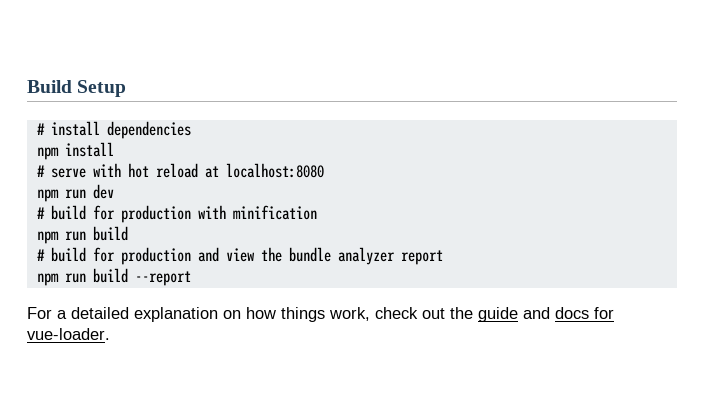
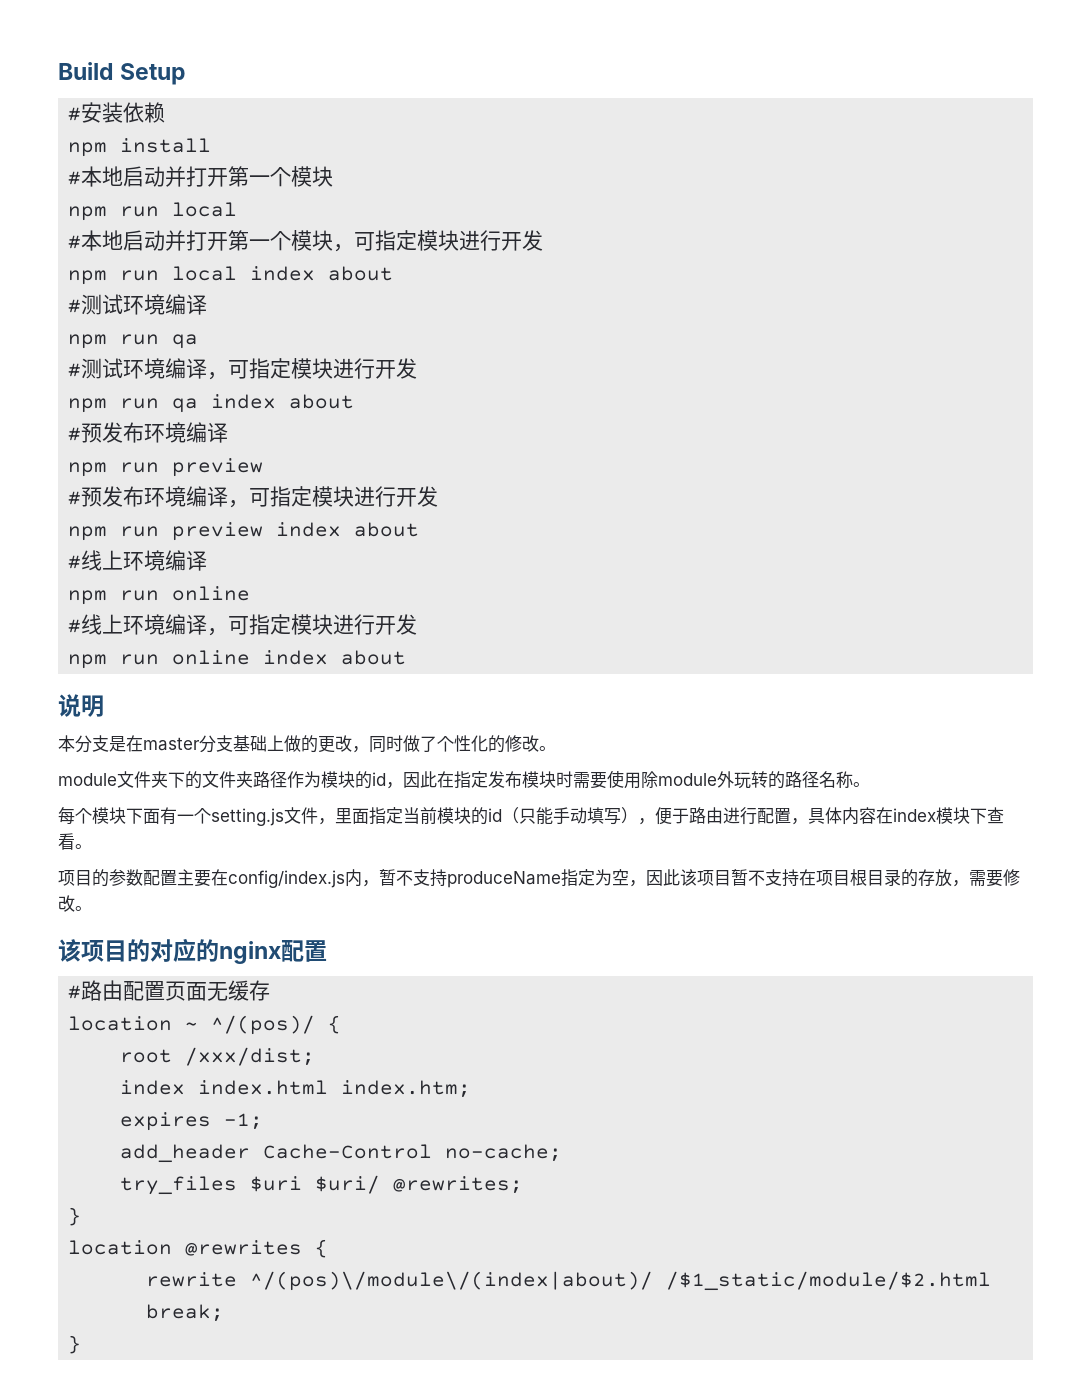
[50,121,191,139] install dependencies -> [81,102,166,123] 安装依赖
[50,163,324,178] [36,184,114,202] [36,205,317,223] [36,226,128,244] [36,247,443,265] [36,268,191,286] [27,307,614,322] [27,328,110,340] serve with hot reload at localhost:8080 // npm run dev // # build for production with minification // npm run build // # build for production and view the bundle analyzer report // npm run build --report // For a detailed explanation on how things work, check out the guide and docs for vue-loader. -> [81,166,334,187] [68,202,238,221] [68,230,544,252] [68,266,394,285] [68,294,208,315] [68,334,199,349] [68,358,418,380] [68,394,355,413] [68,422,229,443] [68,458,264,477] [68,486,439,508] [68,522,420,541] [68,550,208,571] [68,586,251,605] [68,614,418,636] [68,650,407,669] [58,694,104,717] [58,735,556,753] [58,770,870,789] [58,807,1004,826] [58,833,92,850] [58,869,1020,888] [58,895,92,912] [58,938,327,964] [68,980,271,1001] [68,1015,342,1035] [120,1047,316,1066] [120,1080,472,1098] [120,1112,264,1131] [120,1144,563,1163] [120,1175,524,1195] [68,1207,82,1226] [68,1239,329,1258] [146,1271,992,1291] [146,1304,225,1322] [68,1335,82,1354] 本地启动并打开第一个模块 // npm run local // #本地启动并打开第一个模块，可指定模块进行开发 // npm run local index about // #测试环境编译 // npm run qa // #测试环境编译，可指定模块进行开发 // npm run qa index about // #预发布环境编译 // npm run preview // #预发布环境编译，可指定模块进行开发 // npm run preview index about // #线上环境编译 // npm run online // #线上环境编译，可指定模块进行开发 // npm run online index about // 说明 // 本分支是在master分支基础上做的更改，同时做了个性化的修改。 // module文件夹下的文件夹路径作为模块的id，因此在指定发布模块时需要使用除module外玩转的路径名称。 // 每个模块下面有一个setting.js文件，里面指定当前模块的id（只能手动填写），便于路由进行配置，具体内容在index模块下查看。 // 项目的参数配置主要在config/index.js内，暂不支持produceName指定为空，因此该项目暂不支持在项目根目录的存放，需要修改。 // 该项目的对应的nginx配置 // #路由配置页面无缓存 // location ~ ^/(pos)/ { // root /xxx/dist; // index index.html index.htm; // expires -1; // add_header Cache-Control no-cache; // try_files $uri $uri/ @rewrites; // } // location @rewrites { // rewrite ^/(pos)\/module\/(index|about)/ /$1_static/module/$2.html break; // }

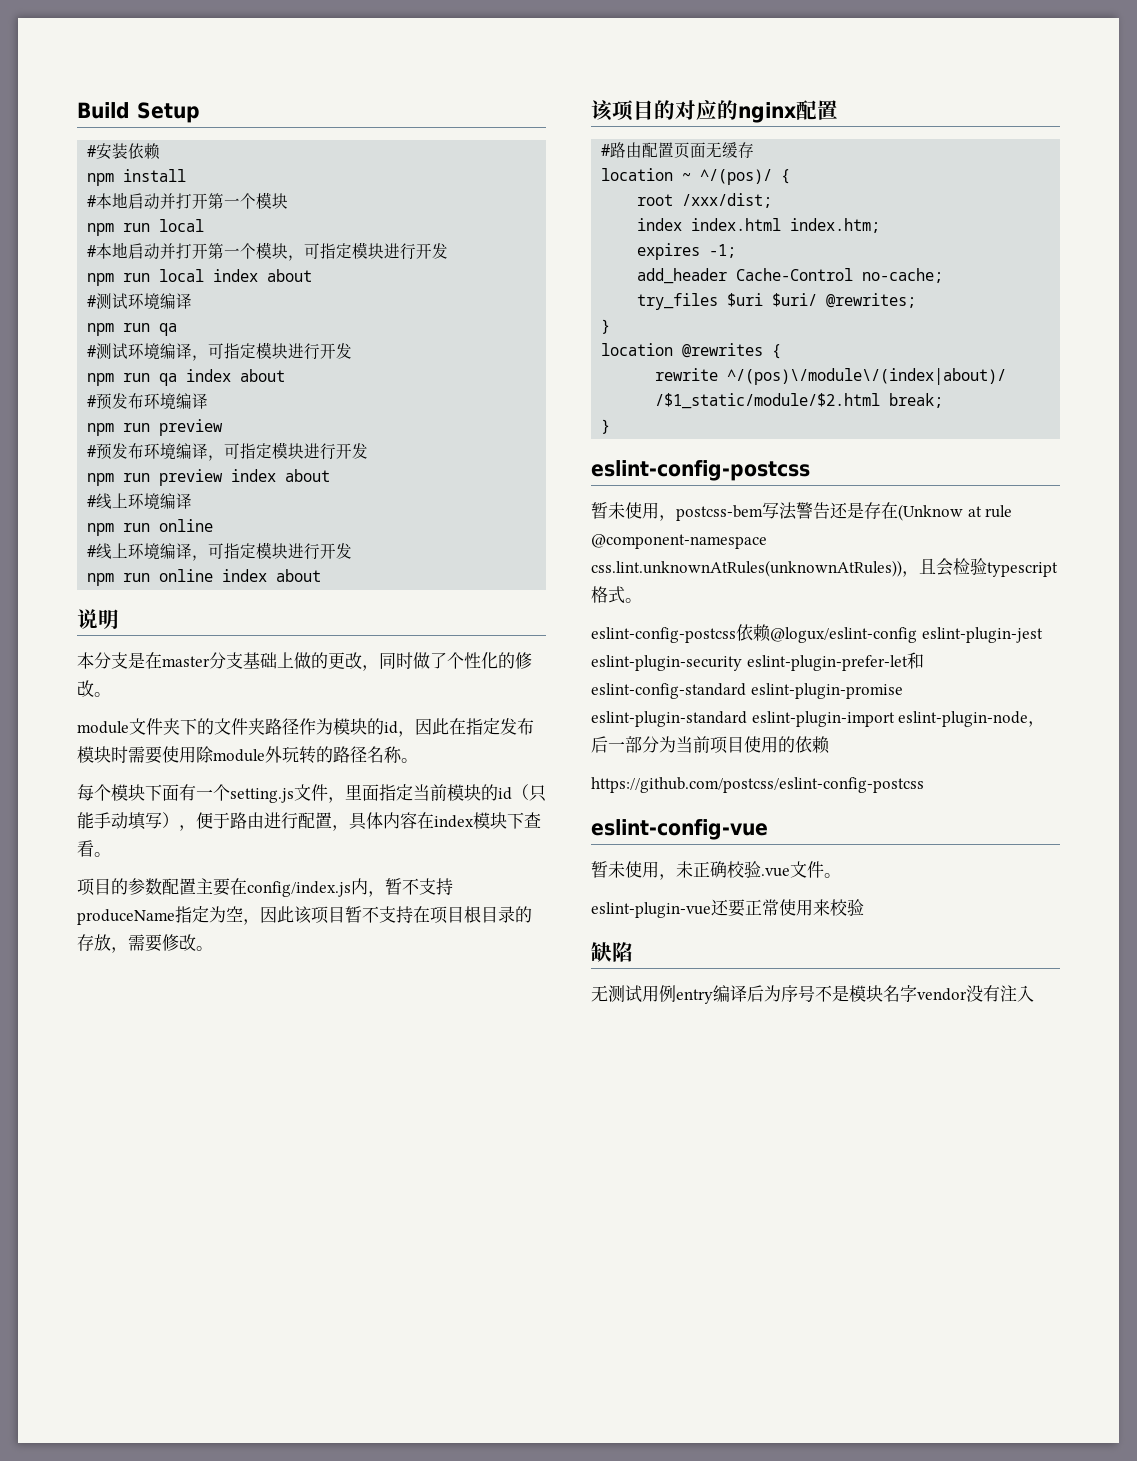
(82, 1344) none -> [591,460,810,481] [591,502,1013,521] [591,534,767,549] [591,558,1058,577] [591,586,642,604] [591,624,1043,643] [591,652,924,671] [591,683,903,699] [591,711,1046,727] [591,736,830,754] [591,777,924,793] [591,819,768,840] [591,861,841,880] [591,899,864,918] [591,942,633,962] [591,985,1034,1004] // eslint-config-postcss // 暂未使用，postcss-bem写法警告还是存在(Unknow at rule @component-namespace css.lint.unknownAtRules(unknownAtRules))，且会检验typescript格式。 // eslint-config-postcss依赖@logux/eslint-config eslint-plugin-jest eslint-plugin-security eslint-plugin-prefer-let和eslint-config-standard eslint-plugin-promise eslint-plugin-standard eslint-plugin-import eslint-plugin-node，后一部分为当前项目使用的依赖 // https://github.com/postcss/eslint-config-postcss // eslint-config-vue // 暂未使用，未正确校验.vue文件。 // eslint-plugin-vue还要正常使用来校验 // 缺陷 // 无测试用例entry编译后为序号不是模块名字vendor没有注入

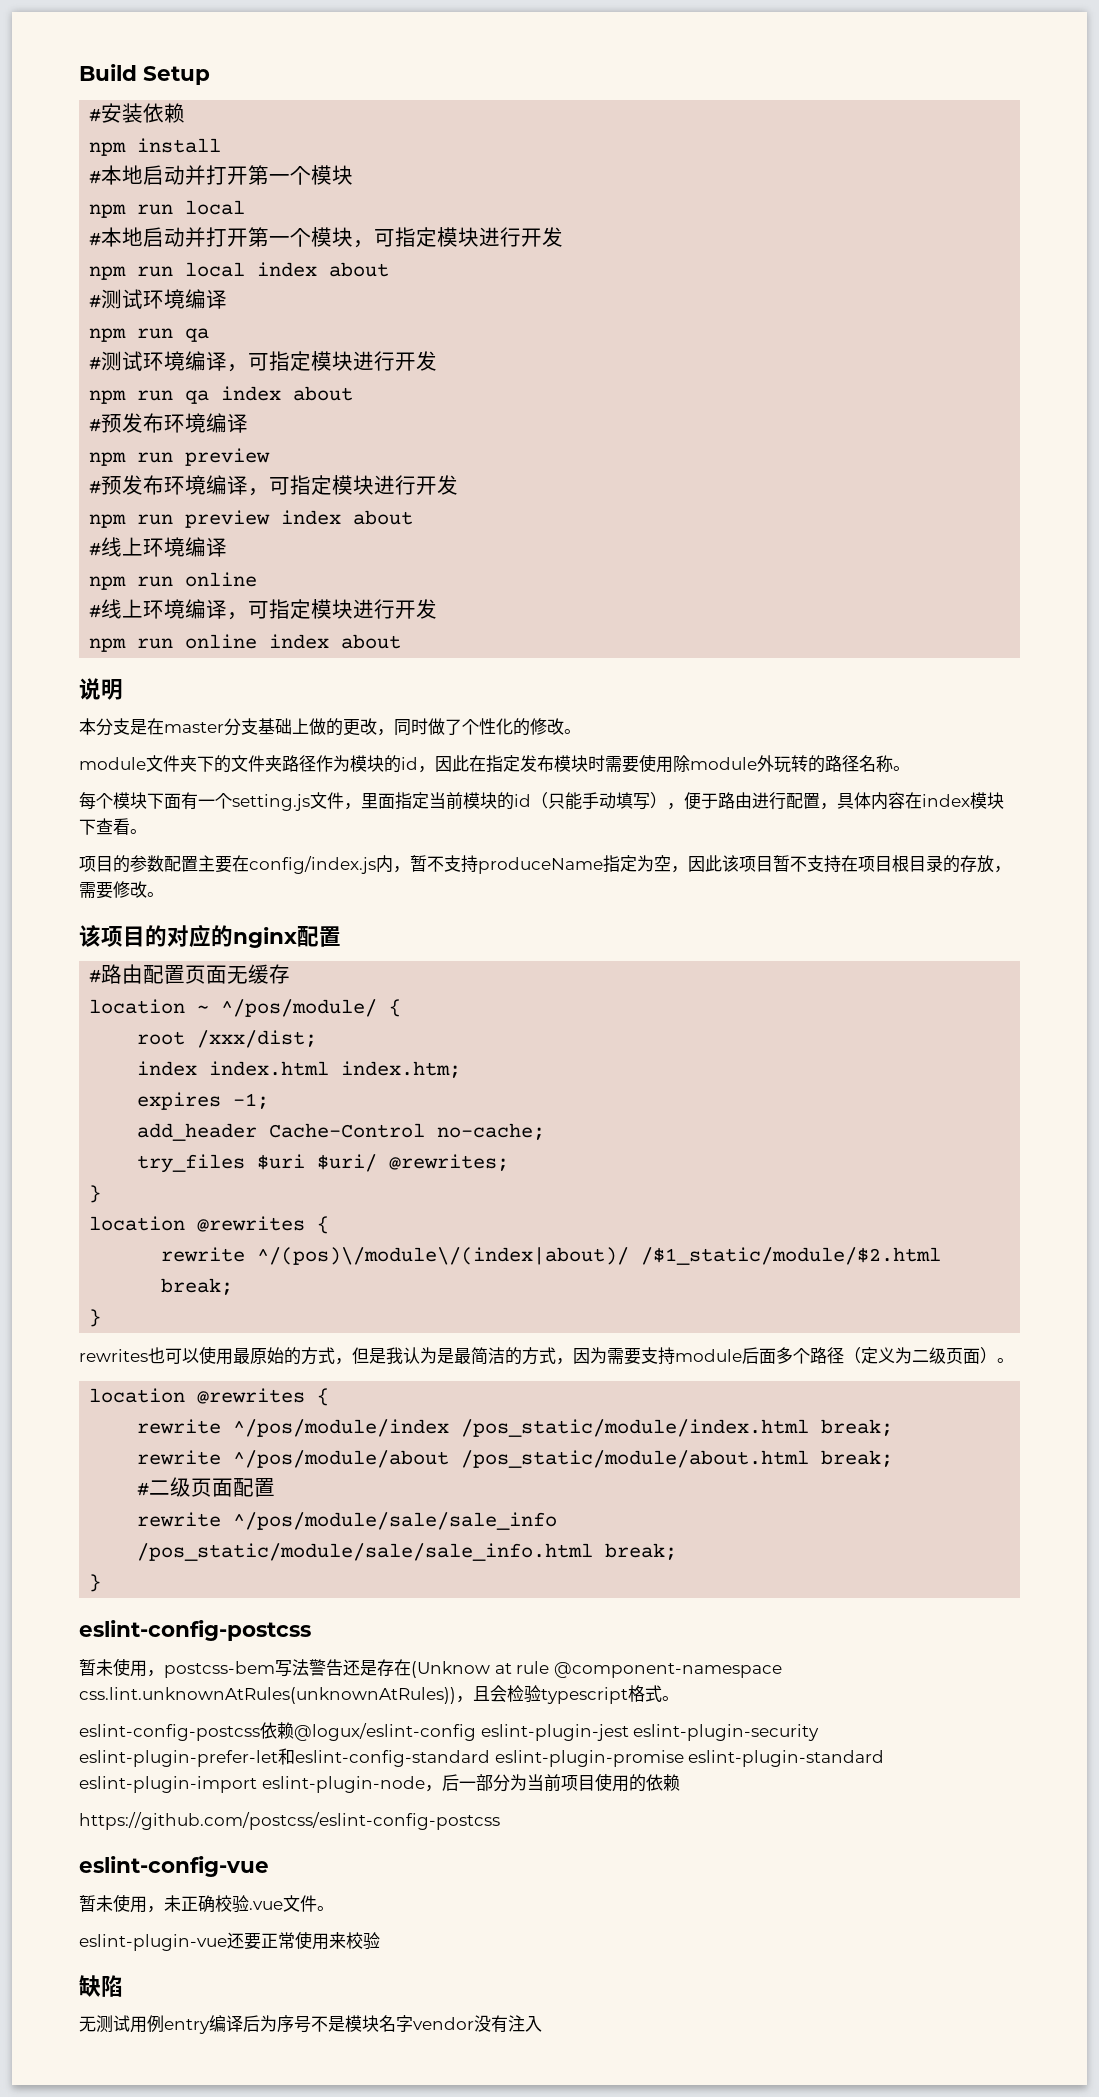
[700,169,773,185] ^/(pos)/ -> [221,999,378,1017] ^/pos/module/
(611, 426) none -> [79,1346,1014,1365] [89,1388,330,1406] [137,1419,894,1437] [137,1450,894,1468] [137,1477,276,1497] [137,1512,558,1530] [137,1543,678,1561] [89,1574,102,1592] // rewrites也可以使用最原始的方式，但是我认为是最简洁的方式，因为需要支持module后面多个路径（定义为二级页面）。 // location @rewrites { // rewrite ^/pos/module/index /pos_static/module/index.html break; // rewrite ^/pos/module/about /pos_static/module/about.html break; // #二级页面配置 // rewrite ^/pos/module/sale/sale_info /pos_static/module/sale/sale_info.html break; // }

